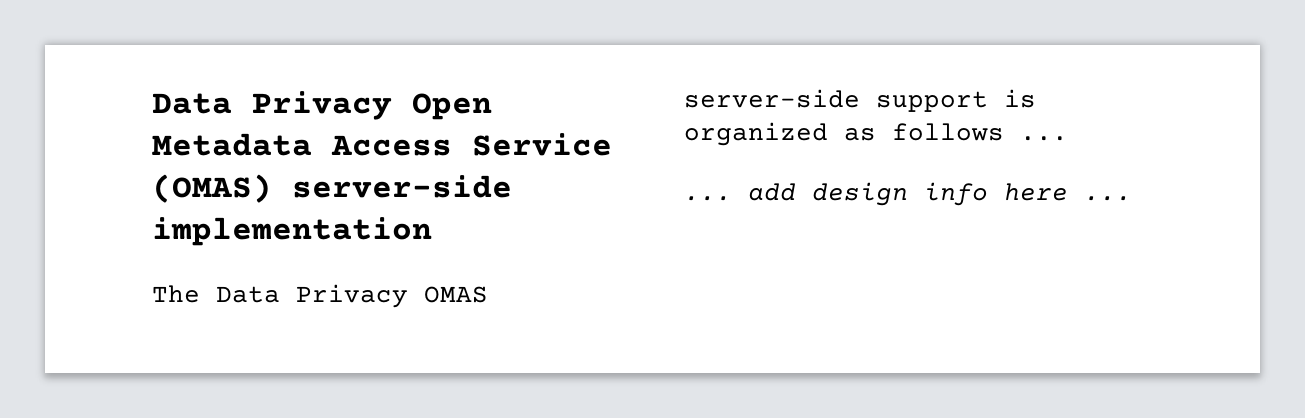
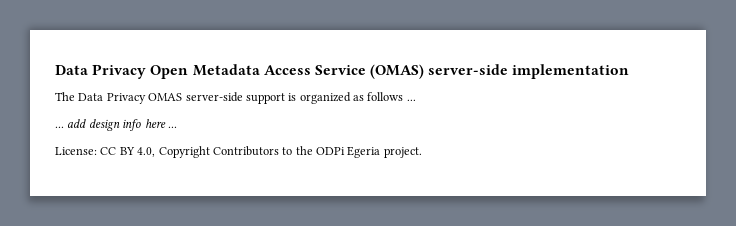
(1132, 198) none -> [55,146,422,158] // License: CC BY 4.0, Copyright Contributors to the ODPi Egeria project.

